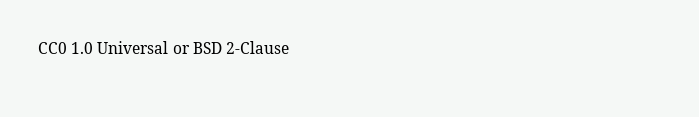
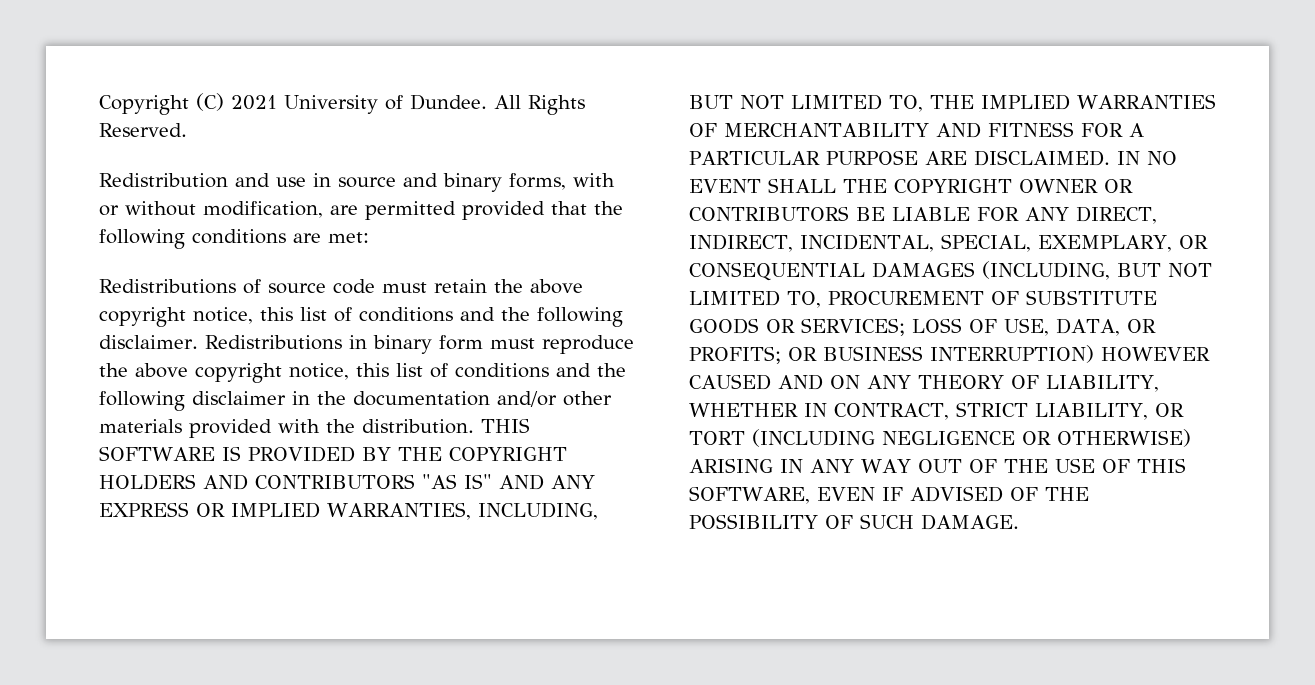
[38,41,289,54] CC0 1.0 Universal or BSD 2-Clause -> [99,93,585,115] [99,123,187,137] [99,173,615,192] [99,201,623,220] [99,229,369,249] [99,279,583,294] [99,307,623,327] [99,335,634,354] [99,363,626,383] [99,391,612,411] [99,418,530,438] [99,446,567,462] [99,474,595,490] [99,502,598,520] [689,94,1216,112] [689,122,1144,138] [689,150,1177,166] [689,178,1133,193] [689,206,1157,224] [689,234,1208,252] [689,261,1212,281] [689,290,1157,308] [689,318,1156,336] [689,345,1210,364] [689,374,1159,392] [689,402,1184,420] [689,429,1191,447] [689,458,1186,473] [689,486,1089,504] [689,514,1019,530] Copyright (C) 2021 University of Dundee. All Rights Reserved. // Redistribution and use in source and binary forms, with or without modification, are permitted provided that the following conditions are met: // Redistributions of source code must retain the above copyright notice, this list of conditions and the following disclaimer. Redistributions in binary form must reproduce the above copyright notice, this list of conditions and the following disclaimer in the documentation and/or other materials provided with the distribution. THIS SOFTWARE IS PROVIDED BY THE COPYRIGHT HOLDERS AND CONTRIBUTORS "AS IS" AND ANY EXPRESS OR IMPLIED WARRANTIES, INCLUDING, BUT NOT LIMITED TO, THE IMPLIED WARRANTIES OF MERCHANTABILITY AND FITNESS FOR A PARTICULAR PURPOSE ARE DISCLAIMED. IN NO EVENT SHALL THE COPYRIGHT OWNER OR CONTRIBUTORS BE LIABLE FOR ANY DIRECT, INDIRECT, INCIDENTAL, SPECIAL, EXEMPLARY, OR CONSEQUENTIAL DAMAGES (INCLUDING, BUT NOT LIMITED TO, PROCUREMENT OF SUBSTITUTE GOODS OR SERVICES; LOSS OF USE, DATA, OR PROFITS; OR BUSINESS INTERRUPTION) HOWEVER CAUSED AND ON ANY THEORY OF LIABILITY, WHETHER IN CONTRACT, STRICT LIABILITY, OR TORT (INCLUDING NEGLIGENCE OR OTHERWISE) ARISING IN ANY WAY OUT OF THE USE OF THIS SOFTWARE, EVEN IF ADVISED OF THE POSSIBILITY OF SUCH DAMAGE.

